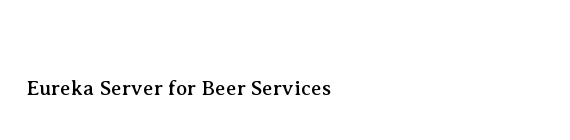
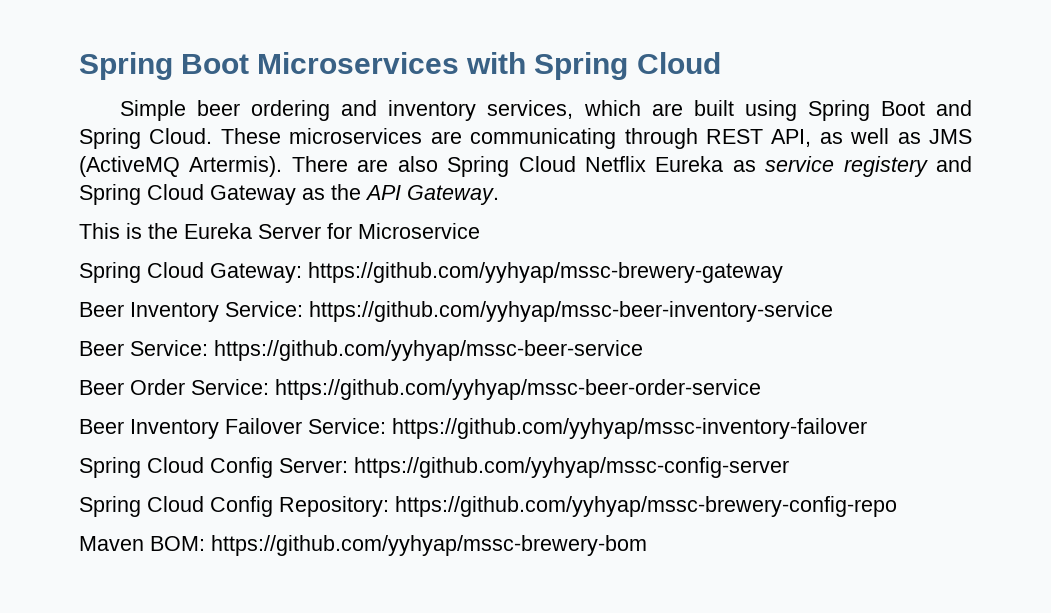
[26,80,332,95] Eureka Server for Beer Services -> [79,52,721,80] [120,100,972,121] [79,128,972,149] [79,156,972,177] [79,184,499,205] [79,223,480,239] [79,262,783,283] [79,301,833,322] [79,340,643,361] [79,379,761,400] [79,418,867,439] [79,457,789,478] [79,496,897,517] [79,535,647,556] Spring Boot Microservices with Spring Cloud // Simple beer ordering and inventory services, which are built using Spring Boot and Spring Cloud. These microservices are communicating through REST API, as well as JMS (ActiveMQ Artermis). There are also Spring Cloud Netflix Eureka as service registery and Spring Cloud Gateway as the API Gateway. // This is the Eureka Server for Microservice // Spring Cloud Gateway: https://github.com/yyhyap/mssc-brewery-gateway // Beer Inventory Service: https://github.com/yyhyap/mssc-beer-inventory-service // Beer Service: https://github.com/yyhyap/mssc-beer-service // Beer Order Service: https://github.com/yyhyap/mssc-beer-order-service // Beer Inventory Failover Service: https://github.com/yyhyap/mssc-inventory-failover // Spring Cloud Config Server: https://github.com/yyhyap/mssc-config-server // Spring Cloud Config Repository: https://github.com/yyhyap/mssc-brewery-config-repo // Maven BOM: https://github.com/yyhyap/mssc-brewery-bom

